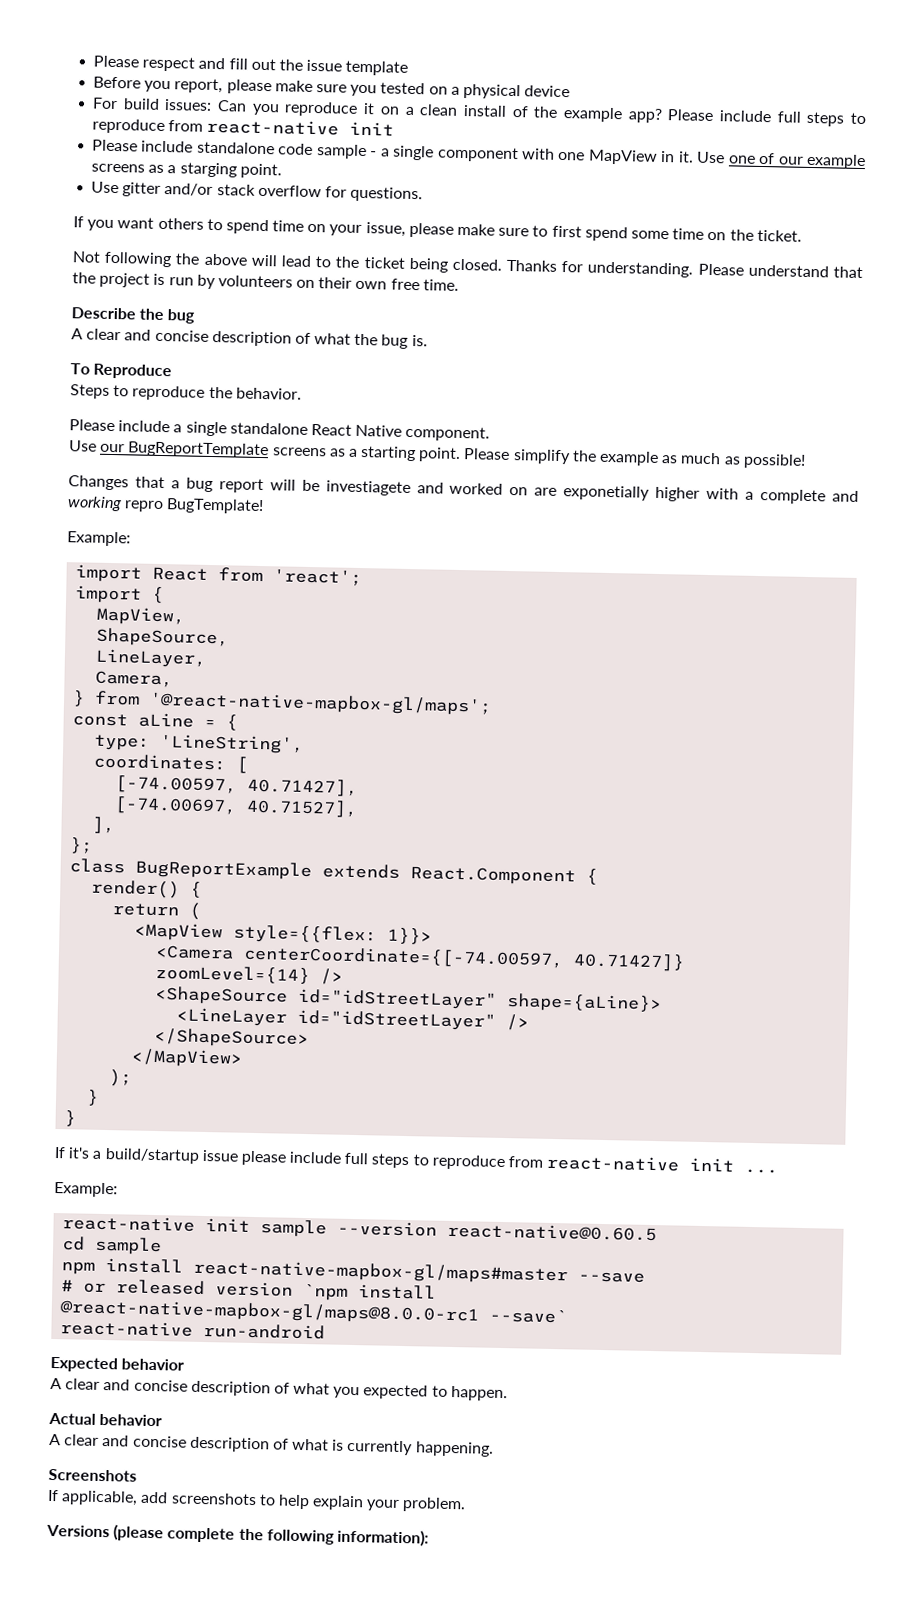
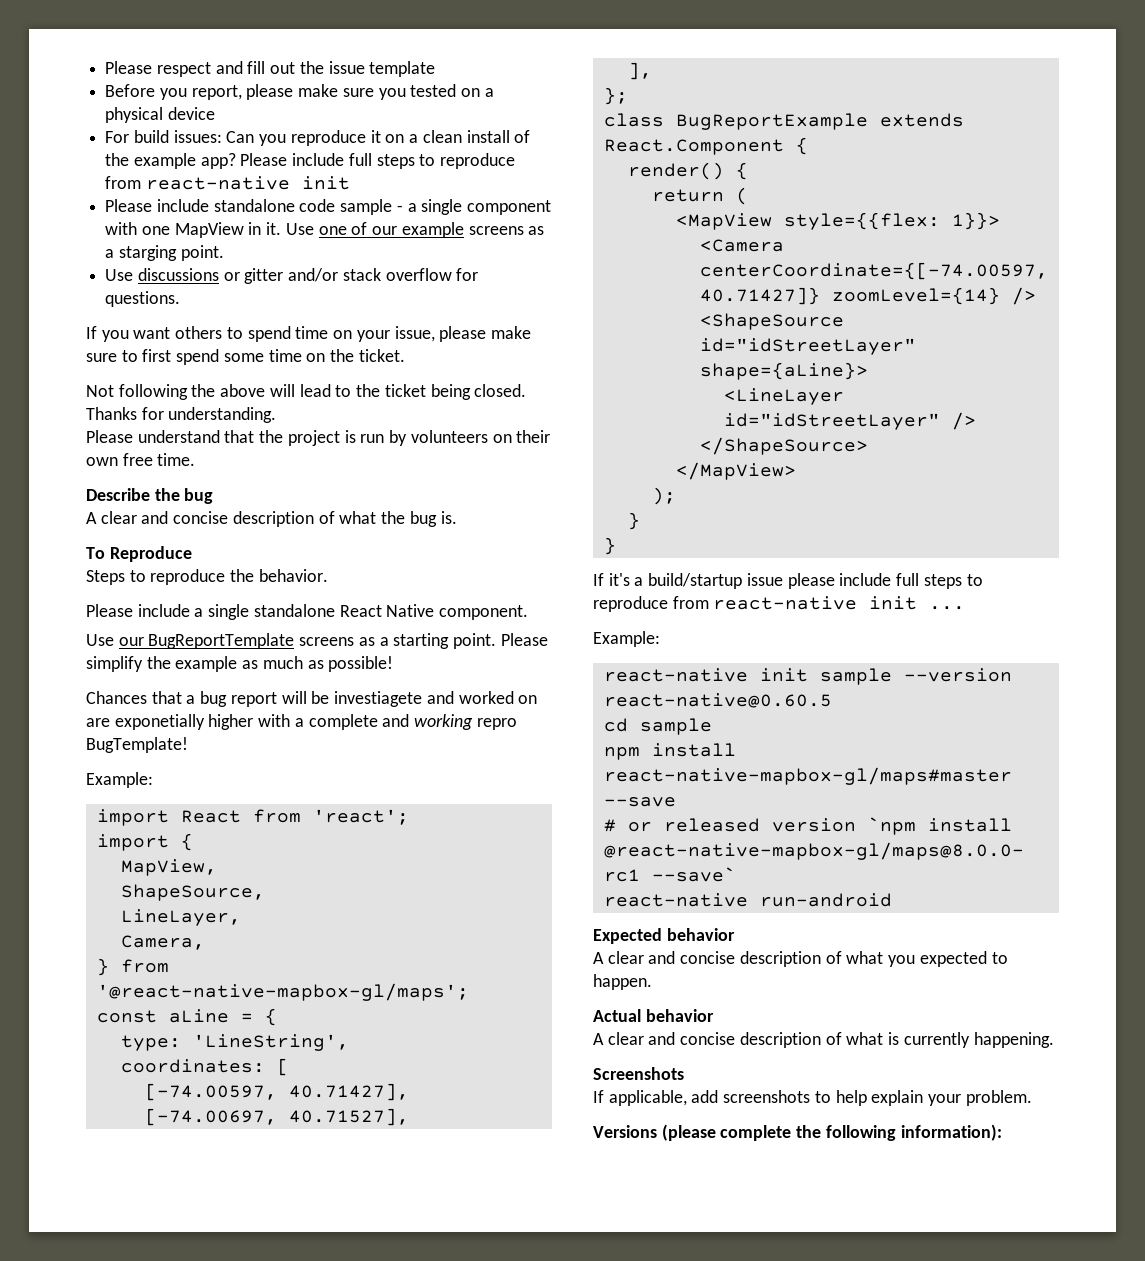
(120, 187) none -> [137,268,240,281] discussions or
(694, 269) none -> (277, 415) //
[68,475,129,491] Changes -> [86,691,147,704] Chances

